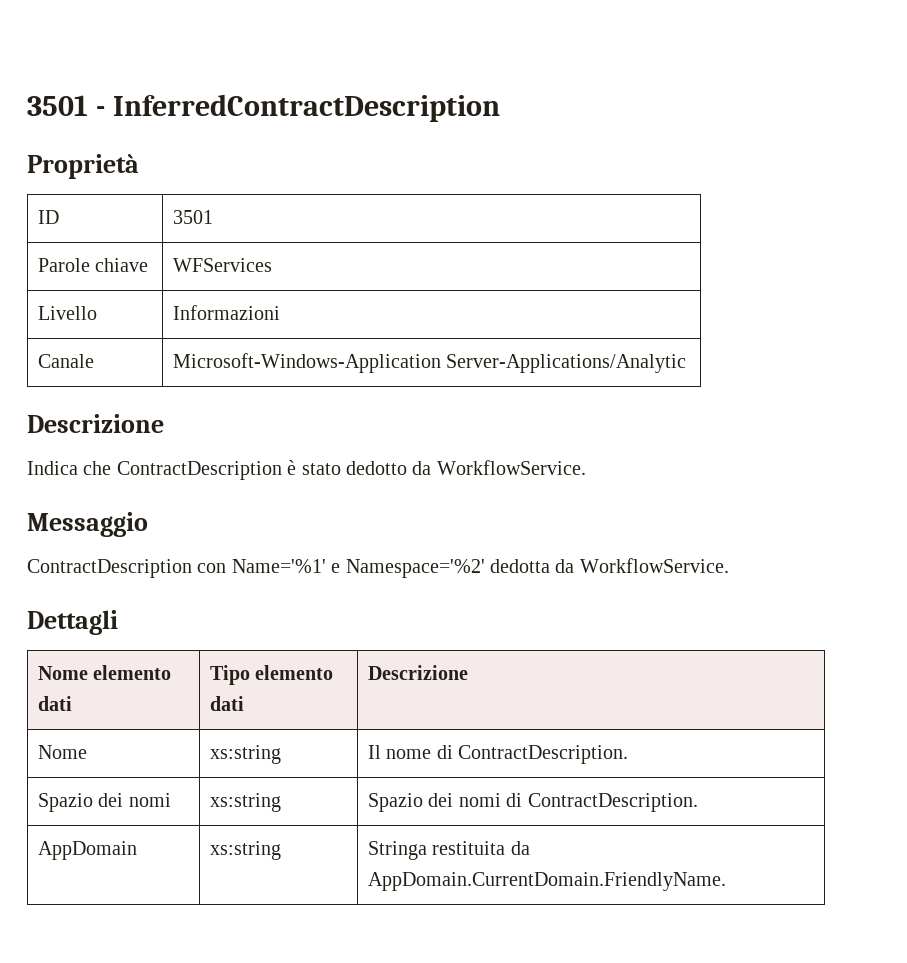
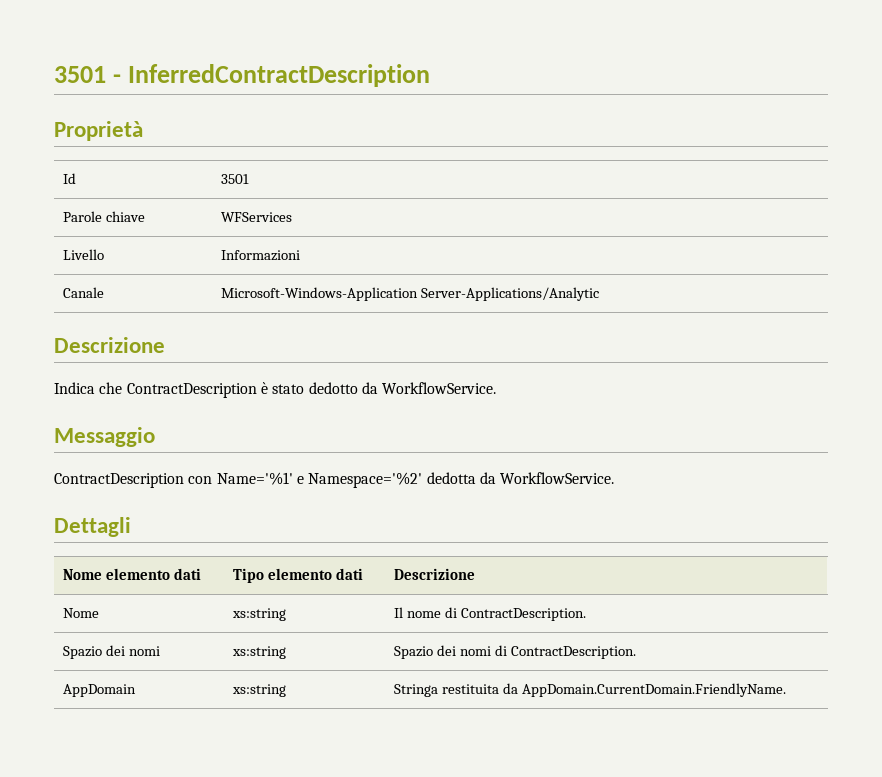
[38,210,60,224] ID -> [63,173,77,184] Id

